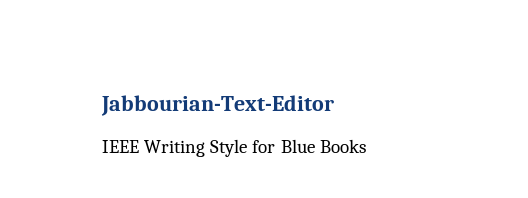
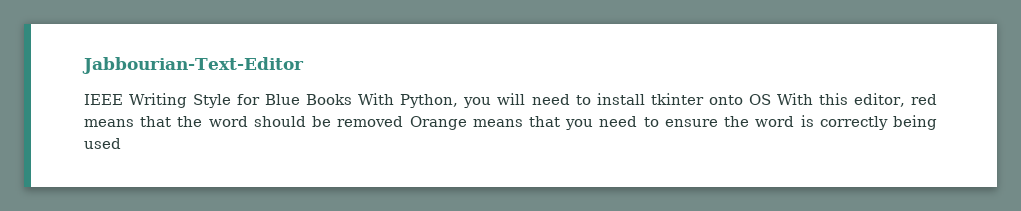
(366, 146) none -> [358,93,938,108] [84,115,937,130] [84,138,121,149] With Python, you will need to install tkinter onto OS With this editor, red means that the word should be removed Orange means that you need to ensure the word is correctly being used

